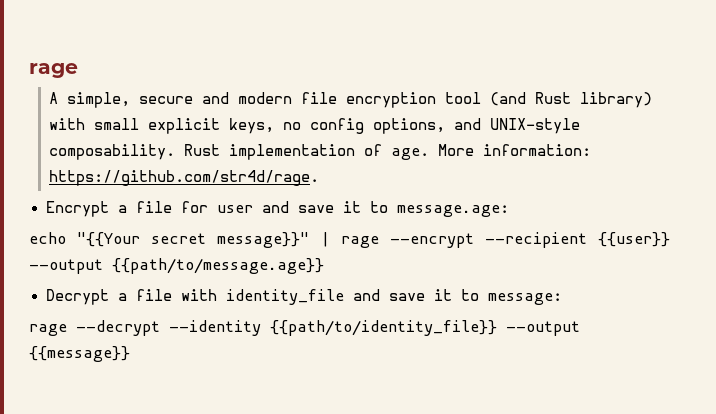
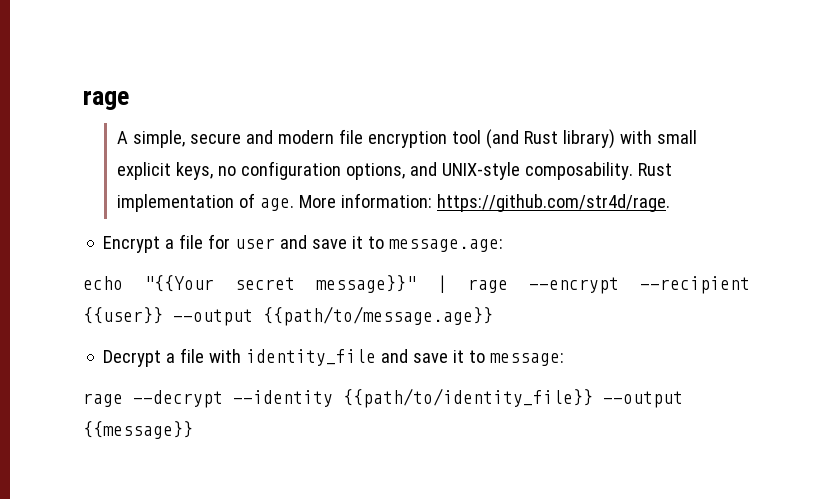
[309,118,364,134] config -> [241,161,342,180] configuration

